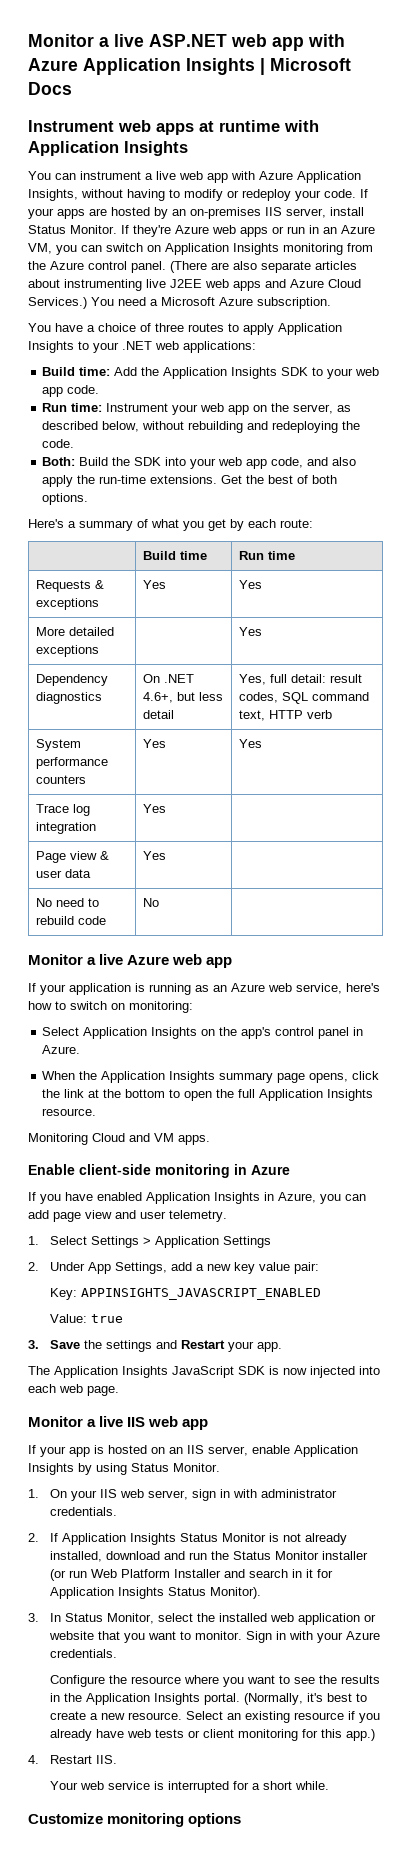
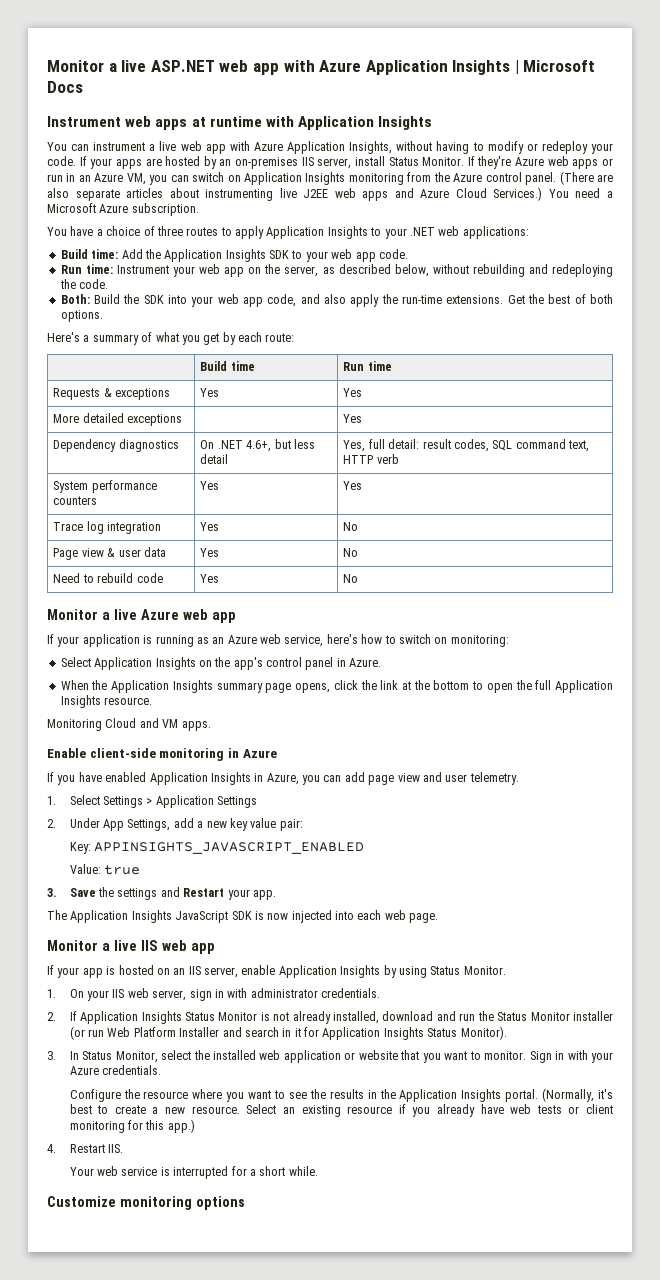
(166, 808) none -> [343,522,359,531] No
[35,898,84,907] // No need -> [343,548,359,557] [53,573,81,583] No // Need
[142,898,159,907] | No | -> [200,574,220,583] [343,574,359,583] | Yes | No

